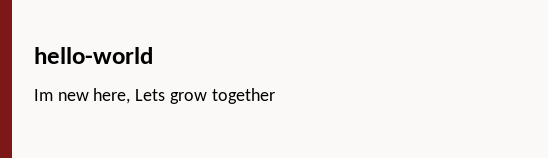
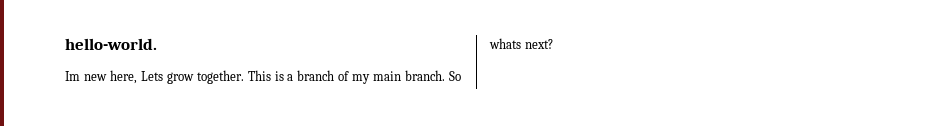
[34,47,153,64] hello-world -> [65,38,157,50] hello-world.
[211,88,275,104] together -> [196,70,461,84] [489,38,553,49] together. This is a branch of my main branch. So whats next?

